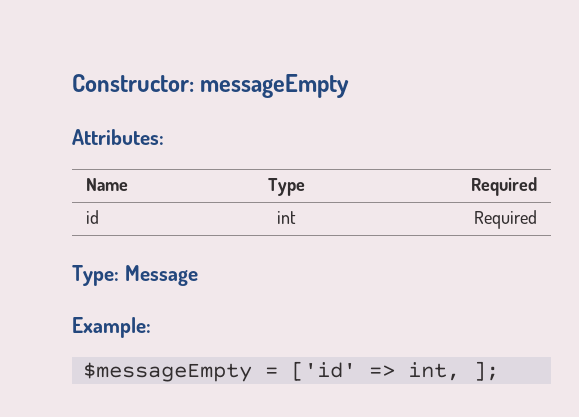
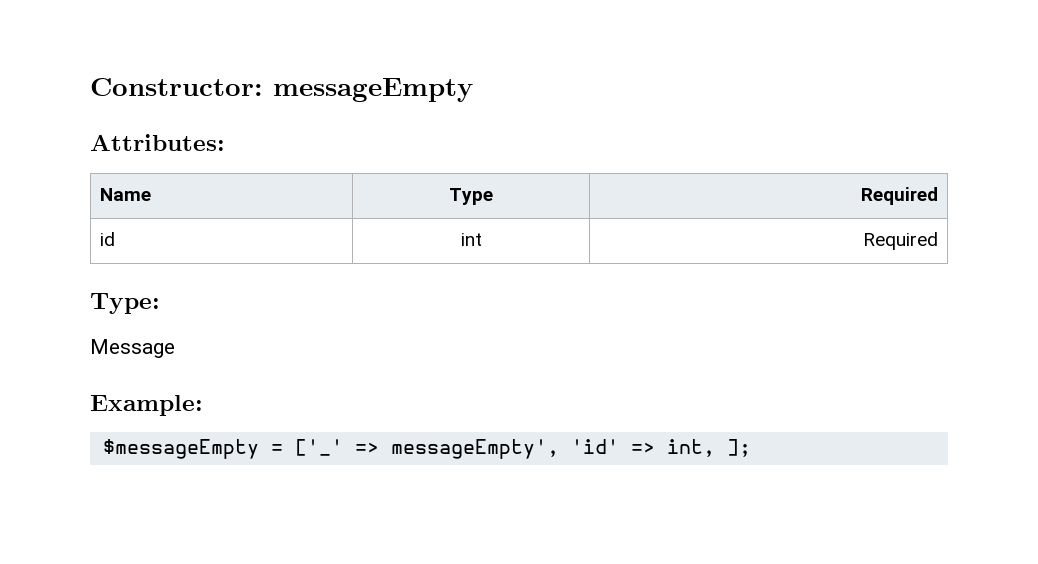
(119, 275) none -> (160, 303) //
[290,361,356,381] ['id' -> [294,439,619,459] ['_' => messageEmpty', 'id'

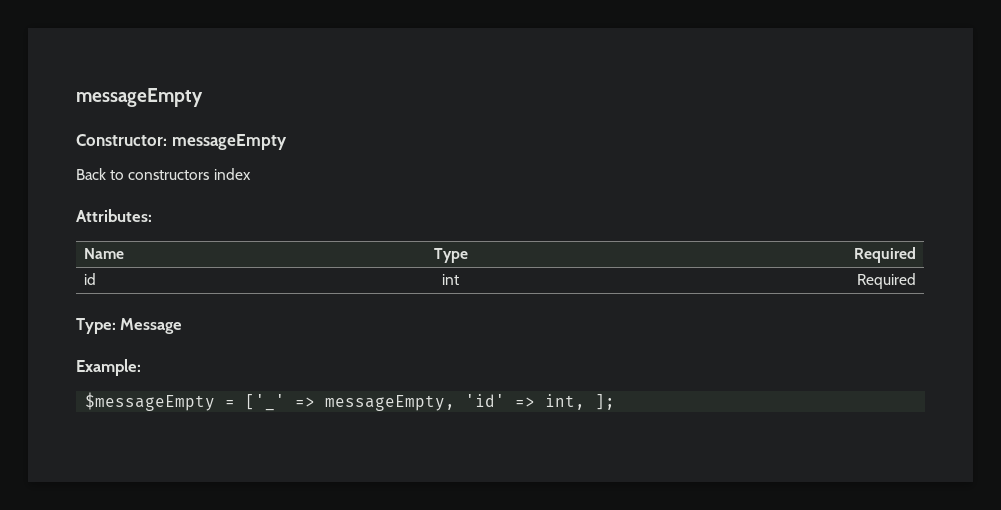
(90, 87) none -> [76,88,203,107] messageEmpty //
(473, 90) none -> [76,168,251,180] // Back to constructors index
(160, 303) // -> (116, 326) none
[390,439,559,459] messageEmpty', -> [325,395,456,411] messageEmpty,

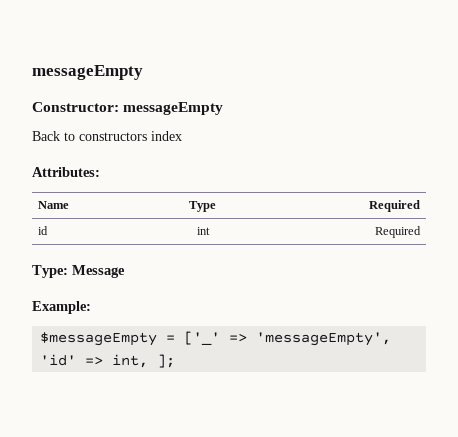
[325,395,456,411] messageEmpty, -> [256,332,392,346] 'messageEmpty',

